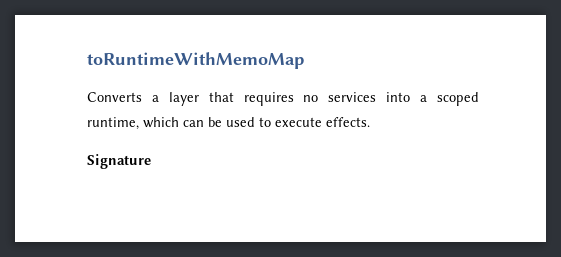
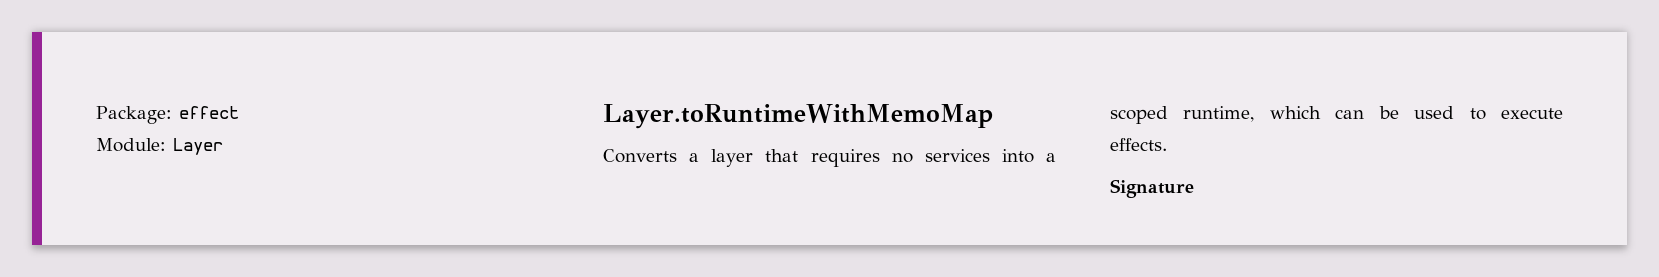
[87,52,305,69] toRuntimeWithMemoMap -> [96,106,239,124] [96,138,223,155] [603,104,993,129] Package: effect // Module: Layer // Layer.toRuntimeWithMemoMap

